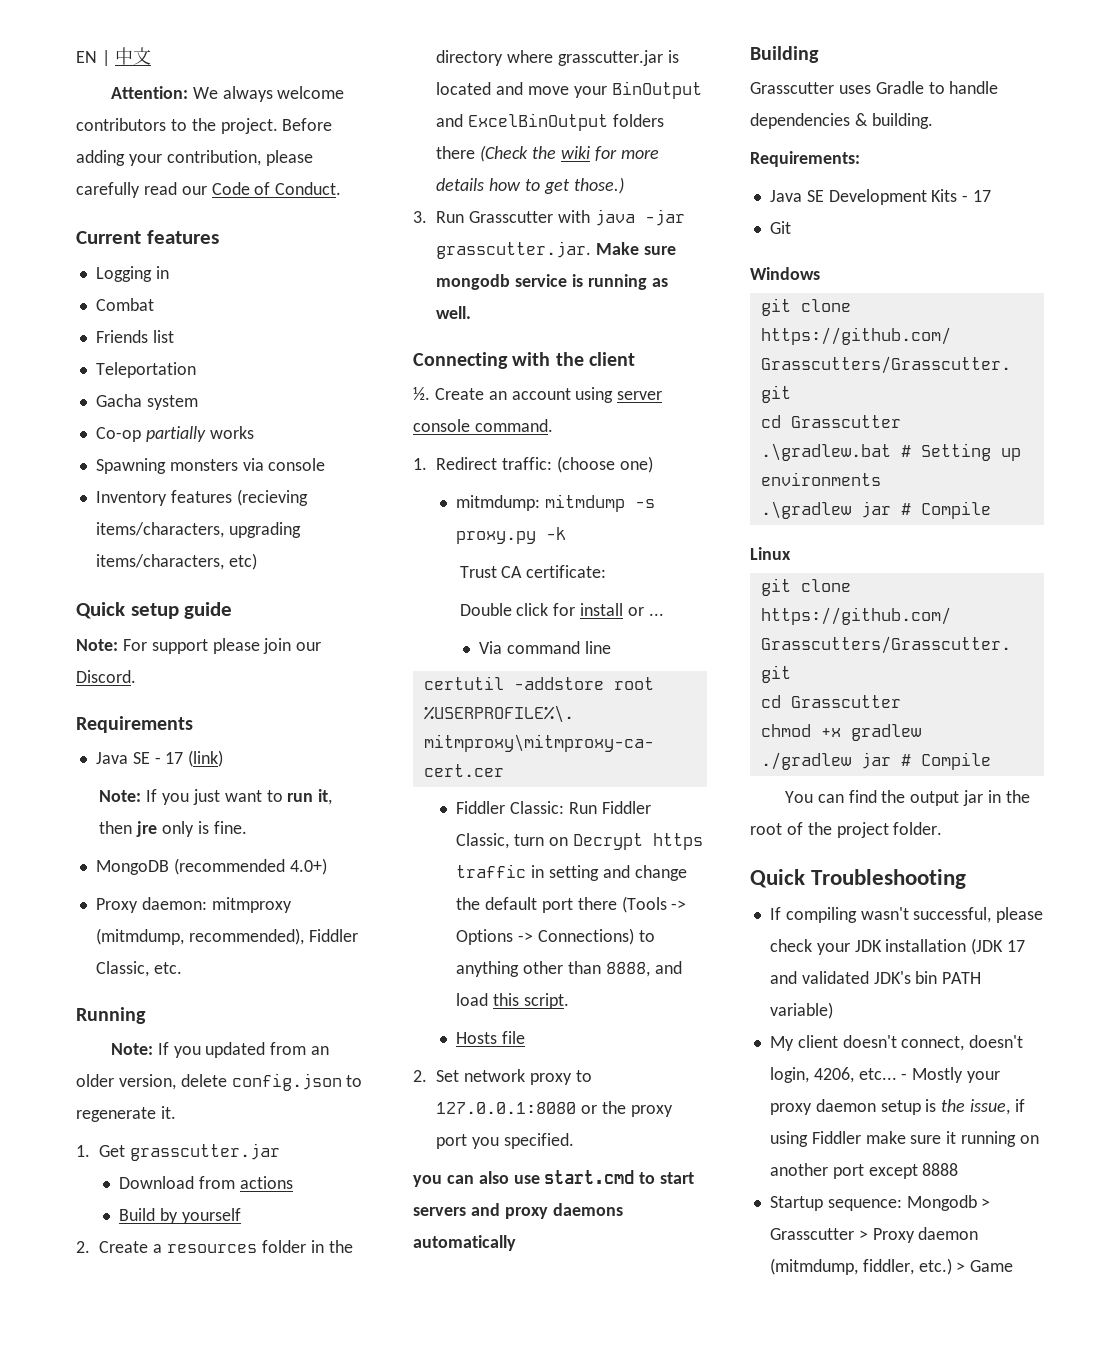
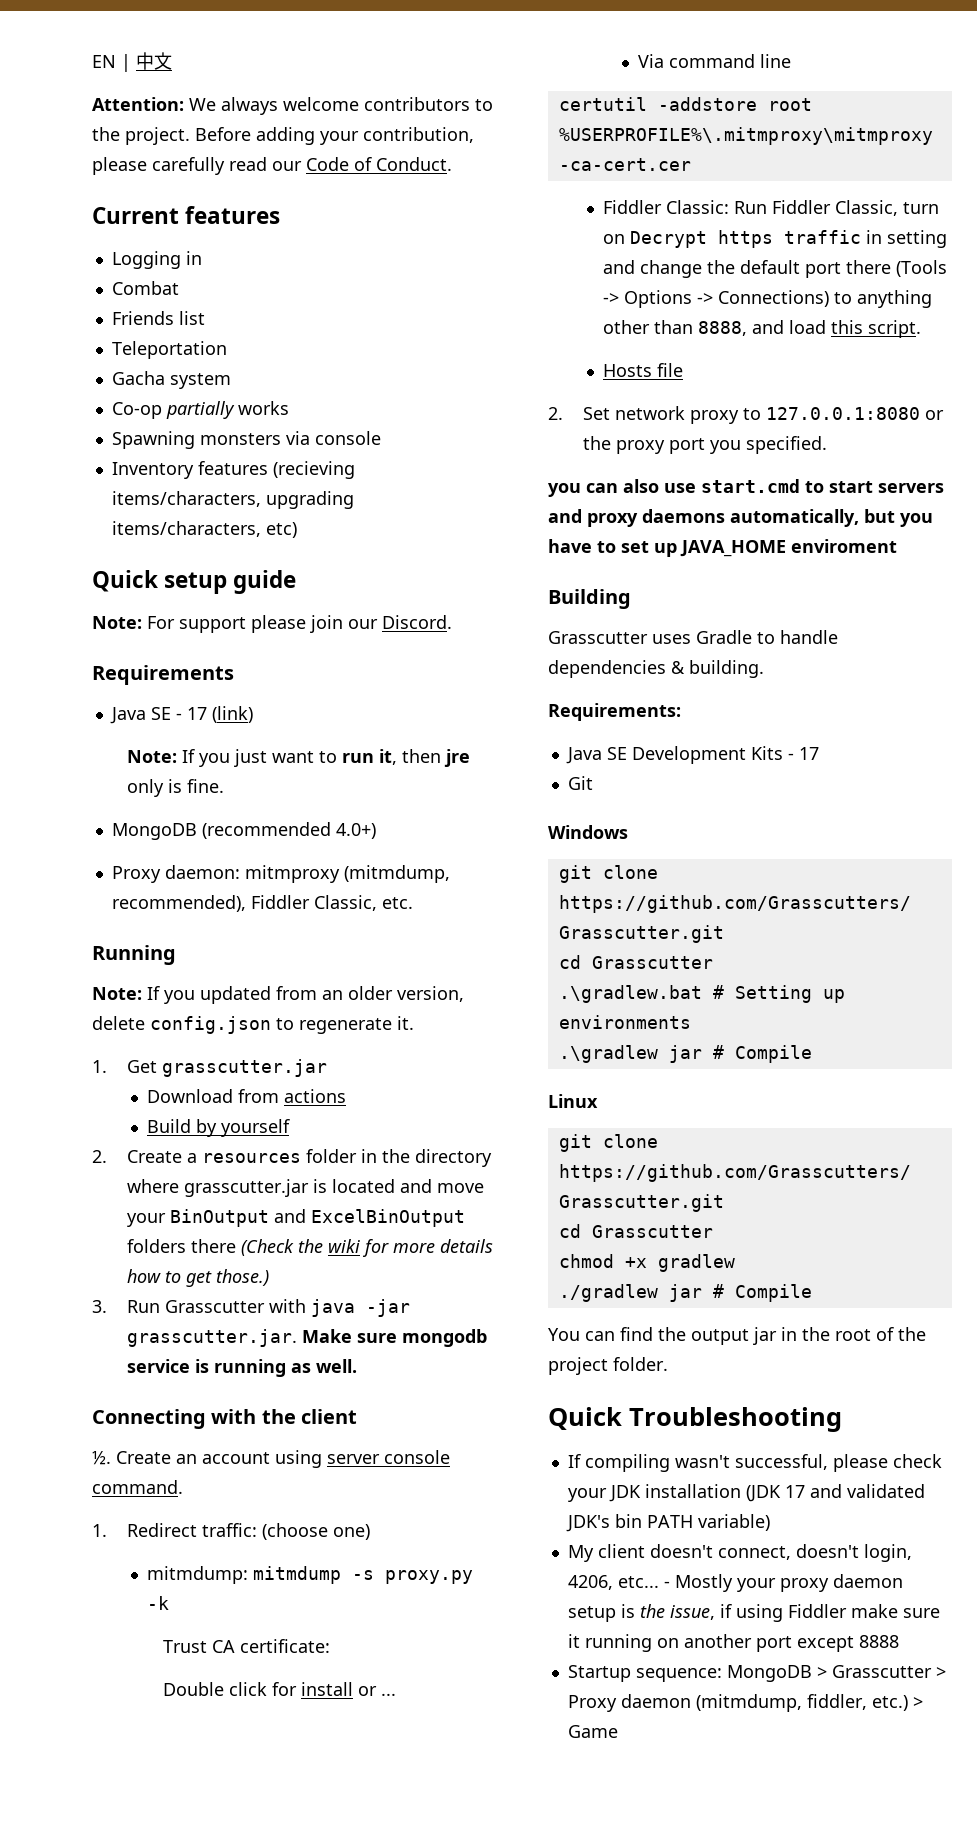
[413,1235,516,1251] automatically -> [730,509,933,527] [548,539,897,557] automatically, but you have to set up JAVA_HOME enviroment
[906,1195,977,1211] Mongodb -> [726,1665,812,1682] MongoDB

